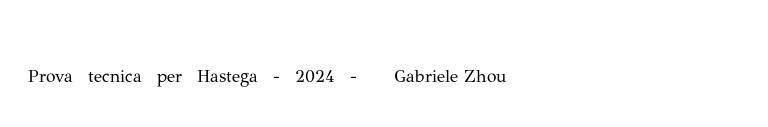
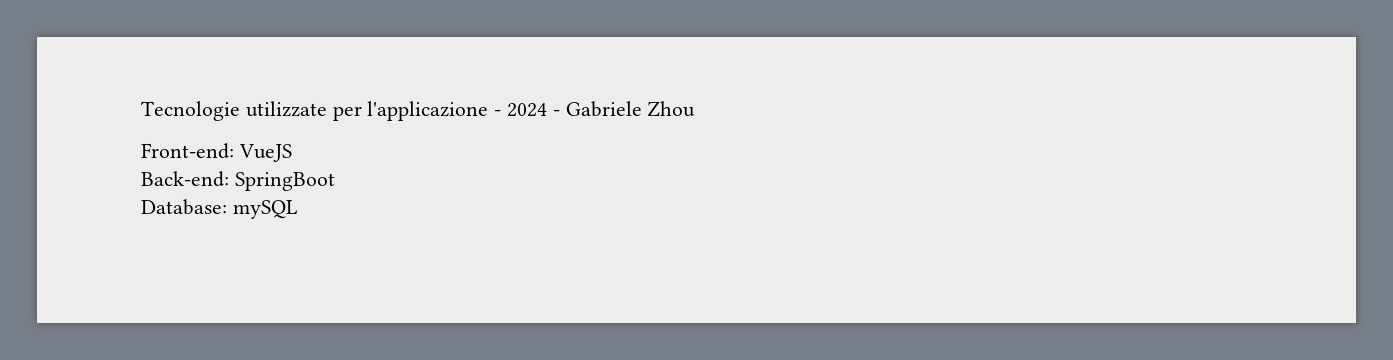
[28,70,258,87] Prova tecnica per Hastega -> [141,101,489,121] Tecnologie utilizzate per l'applicazione
(507, 76) none -> [141,143,292,162] [141,171,335,191] [141,199,297,219] // Front-end: VueJS // Back-end: SpringBoot // Database: mySQL

